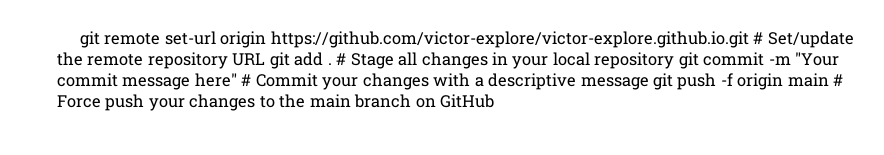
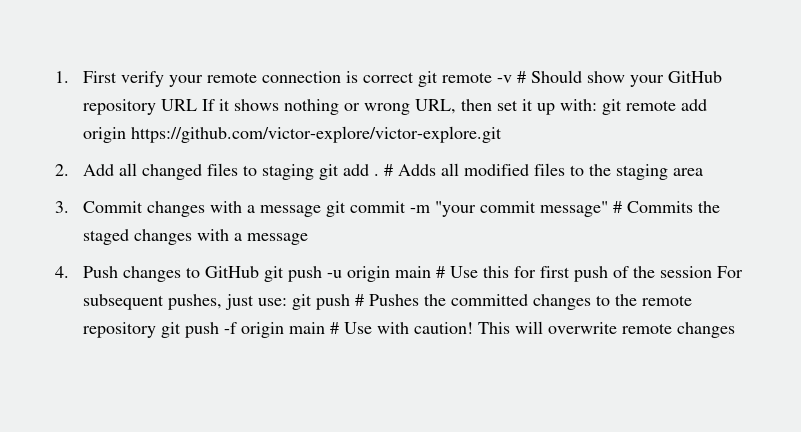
[80,31,854,48] [57,52,840,69] [57,73,649,90] git remote set-url origin https://github.com/victor-explore/victor-explore.github.io.git # Set/update the remote repository URL git add . # Stage all changes in your local repository git commit -m "Your commit message here" # Commit your changes with a descriptive message -> [55,70,723,87] [83,99,708,115] [83,126,503,143] [55,163,704,180] [55,201,721,217] [83,229,309,245] [55,266,744,282] [83,294,693,310] [83,322,157,338] 1. First verify your remote connection is correct git remote -v # Should show your GitHub repository URL If it shows nothing or wrong URL, then set it up with: git remote add origin https://github.com/victor-explore/victor-explore.git // 2. Add all changed files to staging git add . # Adds all modified files to the staging area // 3. Commit changes with a message git commit -m "your commit message" # Commits the staged changes with a message // 4. Push changes to GitHub git push -u origin main # Use this for first push of the session For subsequent pushes, just use: git push # Pushes the committed changes to the remote repository
[57,94,495,111] Force push your changes to the main branch on GitHub -> [344,321,736,338] Use with caution! This will overwrite remote changes

